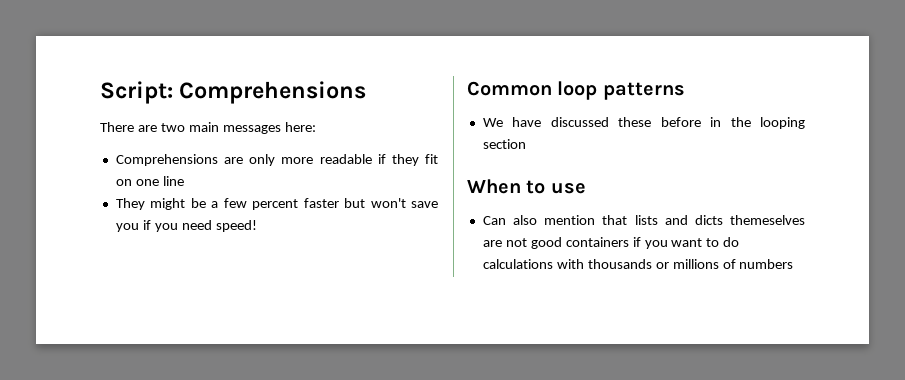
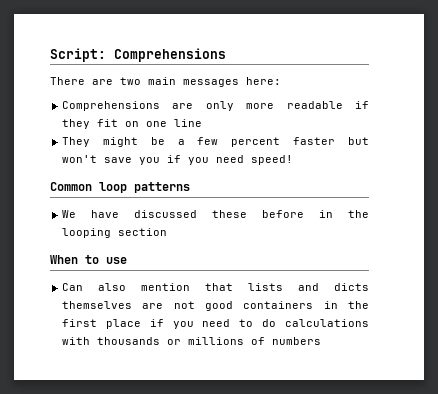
[730,215,805,225] themeselves -> [62,301,133,309] themselves
[632,237,703,249] if you want -> [323,301,369,309] [62,319,231,329] in the first place if you need

